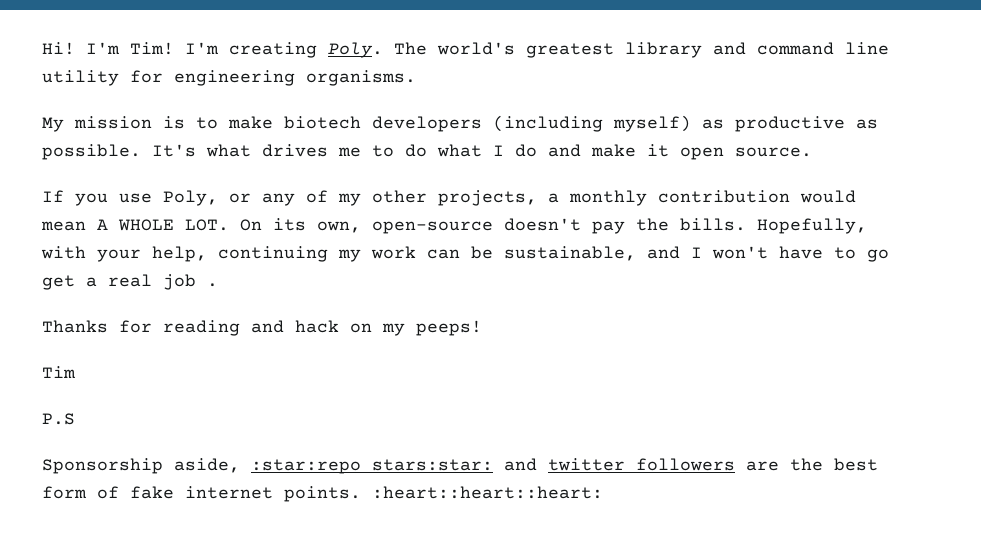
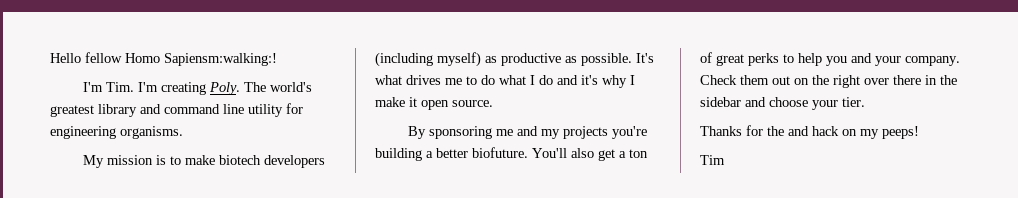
[42,42,174,55] Hi! I'm Tim! -> [50,52,277,66] [82,82,134,92] Hello fellow Homo Sapiensm:walking:! // I'm Tim.
(581, 150) none -> [581,75,635,88] it's why I
[42,190,856,206] [41,218,867,234] [41,246,889,262] [42,274,218,290] If you use Poly, or any of my other projects, a monthly contribution would mean A WHOLE LOT. On its own, open-source doesn't pay the bills. Hopefully, with your help, continuing my work can be sustainable, and I won't have to go get a real job . -> [407,126,647,139] [375,147,648,161] [700,52,960,66] [700,75,957,88] [700,97,865,110] By sponsoring me and my projects you're building a better biofuture. You'll also get a ton of great perks to help you and your company. Check them out on the right over there in the sidebar and choose your tier.
[163,320,240,336] reading -> [767,126,784,136] the
[42,413,75,425] [42,458,878,474] [42,486,603,502] // P.S // Sponsorship aside, :star:repo stars:star: and twitter followers are the best form of fake internet points. :heart::heart::heart: -> (725, 160) none

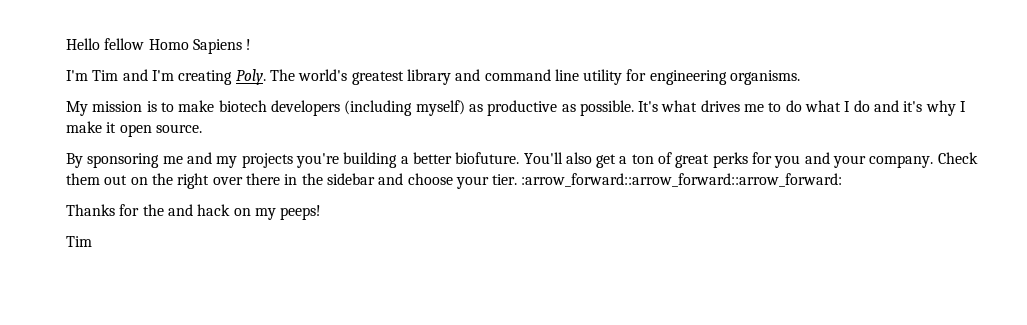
[164,53,277,66] [82,82,134,92] Sapiensm:walking:! // I'm Tim. -> [192,39,252,54] [66,69,148,81] Sapiens ! // I'm Tim and
[783,53,822,66] to help -> [752,152,773,164] for
(865, 102) none -> [521,173,843,187] :arrow_forward::arrow_forward::arrow_forward:

